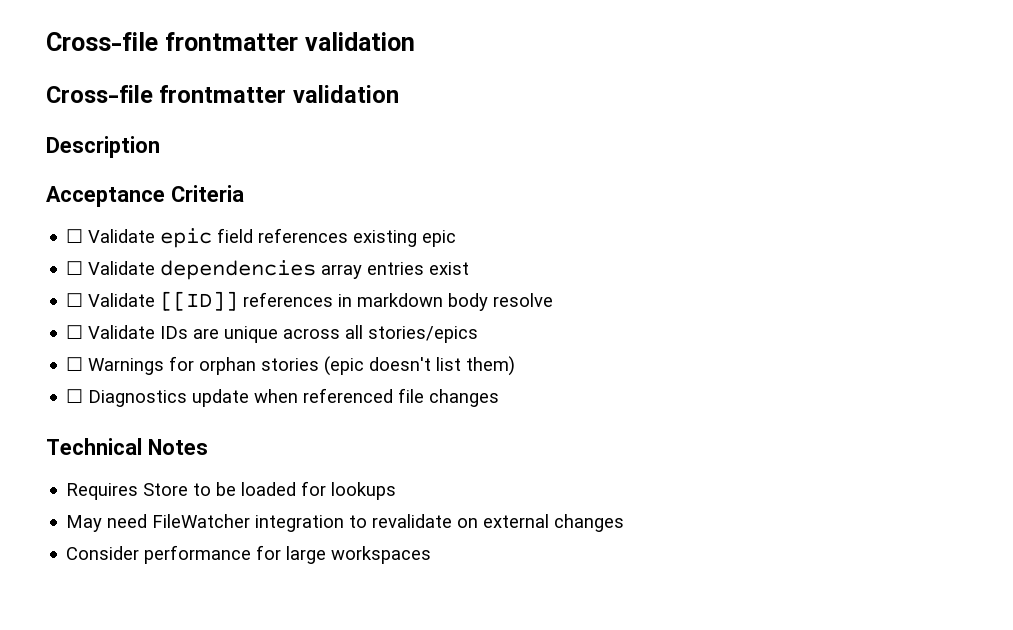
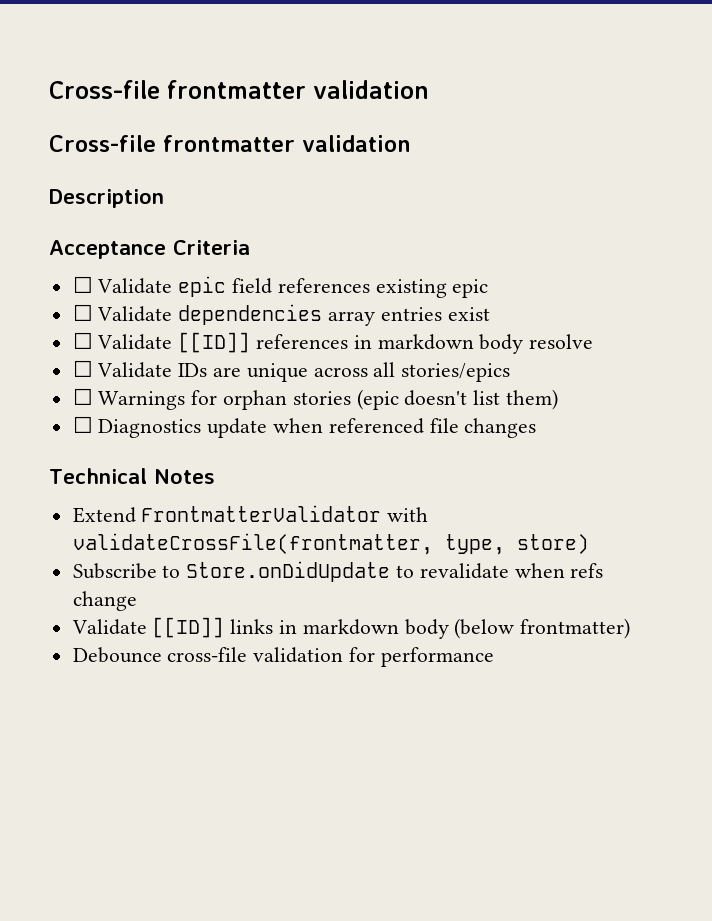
[66,481,397,500] [66,514,625,532] [66,545,432,564] Requires Store to be loaded for lookups // May need FileWatcher integration to revalidate on external changes // Consider performance for large workspaces -> [72,505,429,523] [72,533,589,555] [72,561,604,582] [72,591,137,611] [71,617,631,639] [72,647,494,667] Extend FrontmatterValidator with validateCrossFile(frontmatter, type, store) // Subscribe to Store.onDidUpdate to revalidate when refs change // Validate [[ID]] links in markdown body (below frontmatter) // Debounce cross-file validation for performance

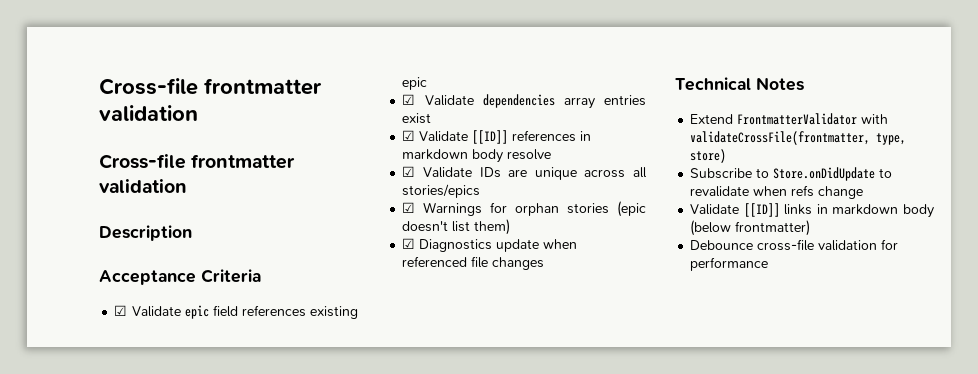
[72,276,93,293] ☐ -> [114,305,128,316] ☑
[72,304,93,321] ☐ -> [402,94,416,105] ☑
[72,332,93,349] ☐ -> [402,130,416,141] ☑
[72,360,93,377] ☐ -> [402,166,416,177] ☑
[72,388,93,405] ☐ -> [402,202,416,213] ☑
[72,416,93,433] ☐ -> [402,238,416,249] ☑

